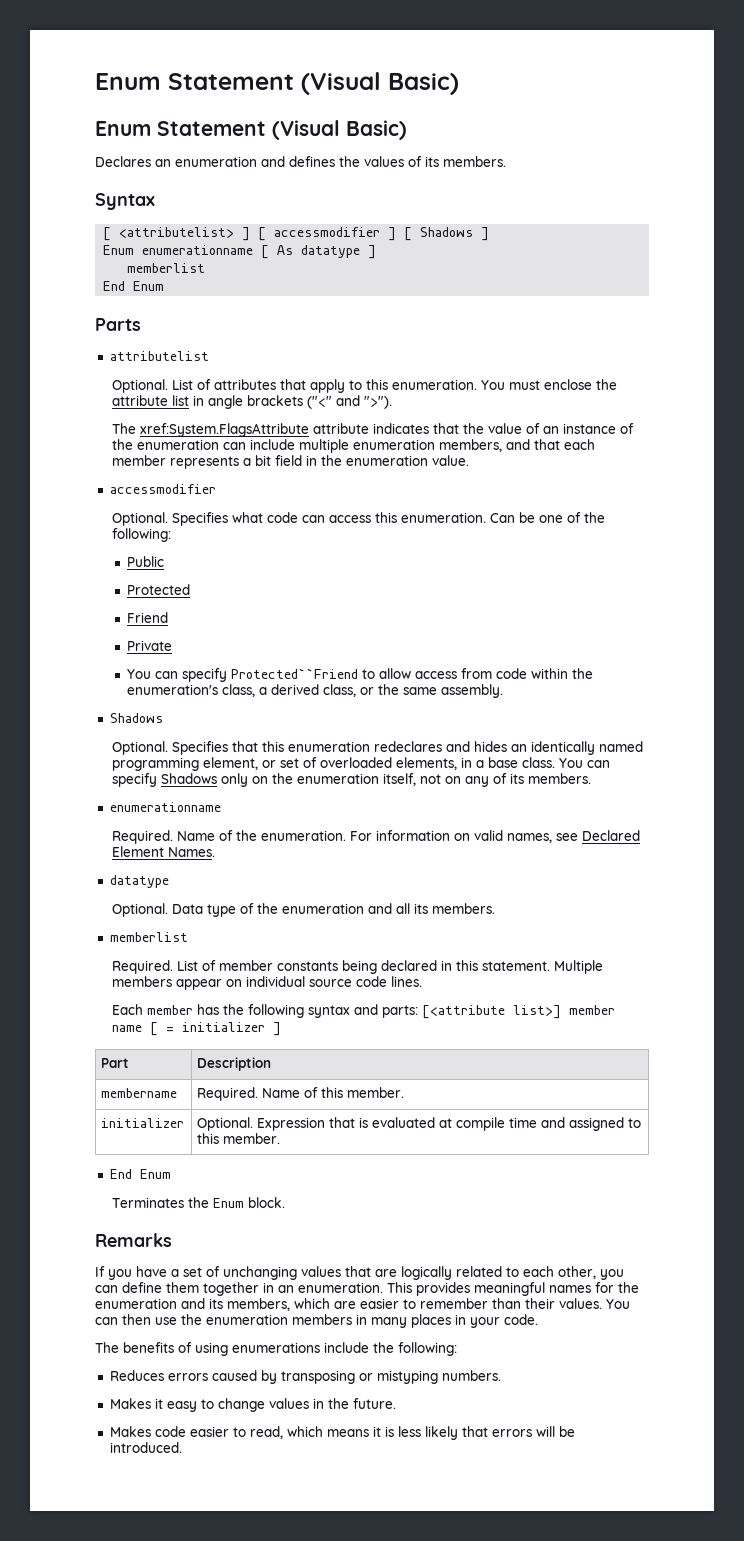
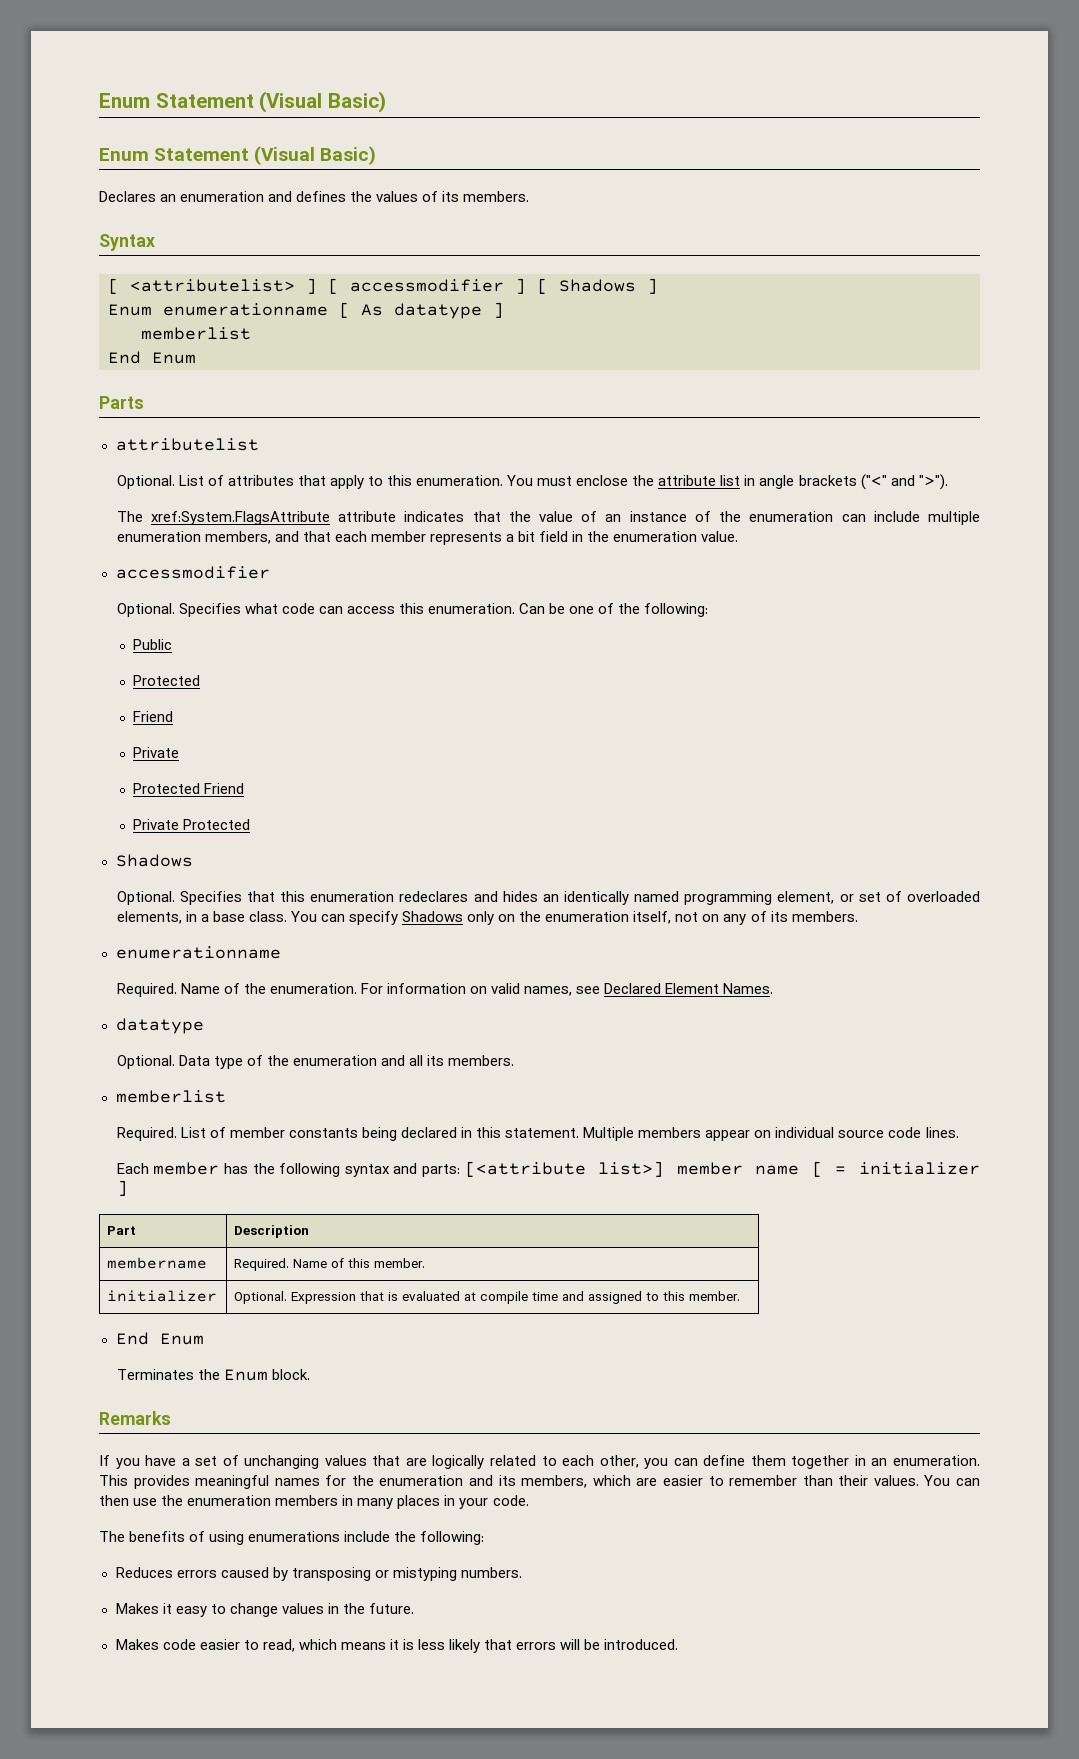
[127,668,594,682] [127,684,504,698] You can specify Protected``Friend to allow access from code within the enumeration's class, a derived class, or the same assembly. -> [133,783,245,794] [133,819,251,830] Protected Friend // Private Protected

